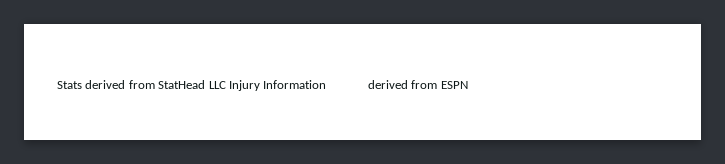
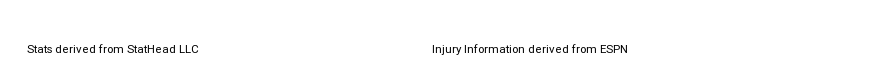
(226, 85) none -> (200, 49) //

